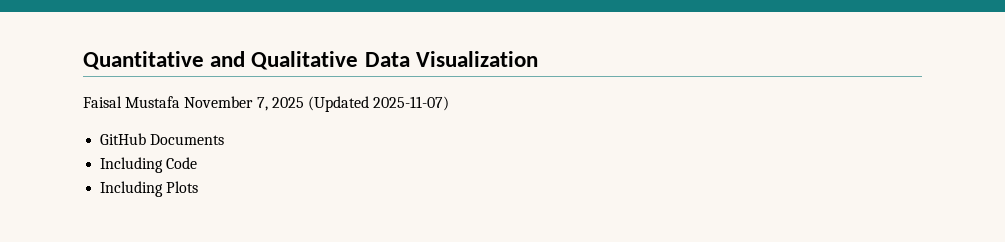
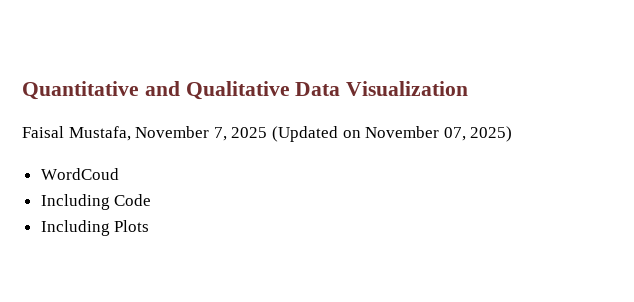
[125,96,181,108] Mustafa -> [68,126,131,141] Mustafa,
[373,96,450,111] [100,133,225,145] 2025-11-07) // GitHub Documents -> [342,126,513,142] [40,168,119,180] on November 07, 2025) // WordCoud

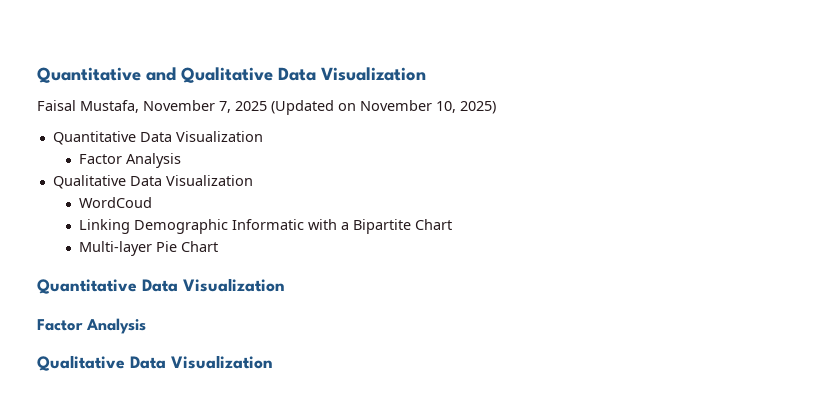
[443,127,466,141] 07, -> [436,101,456,113] 10,
[40,168,119,180] [40,194,152,210] [40,220,150,236] WordCoud // Including Code // Including Plots -> [52,131,263,145] [78,153,181,168] [52,175,253,189] [78,197,152,208] [78,219,452,234] [78,241,218,256] [37,278,285,294] [37,318,147,334] [37,355,273,371] Quantitative Data Visualization // Factor Analysis // Qualitative Data Visualization // WordCoud // Linking Demographic Informatic with a Bipartite Chart // Multi-layer Pie Chart // Quantitative Data Visualization // Factor Analysis // Qualitative Data Visualization

